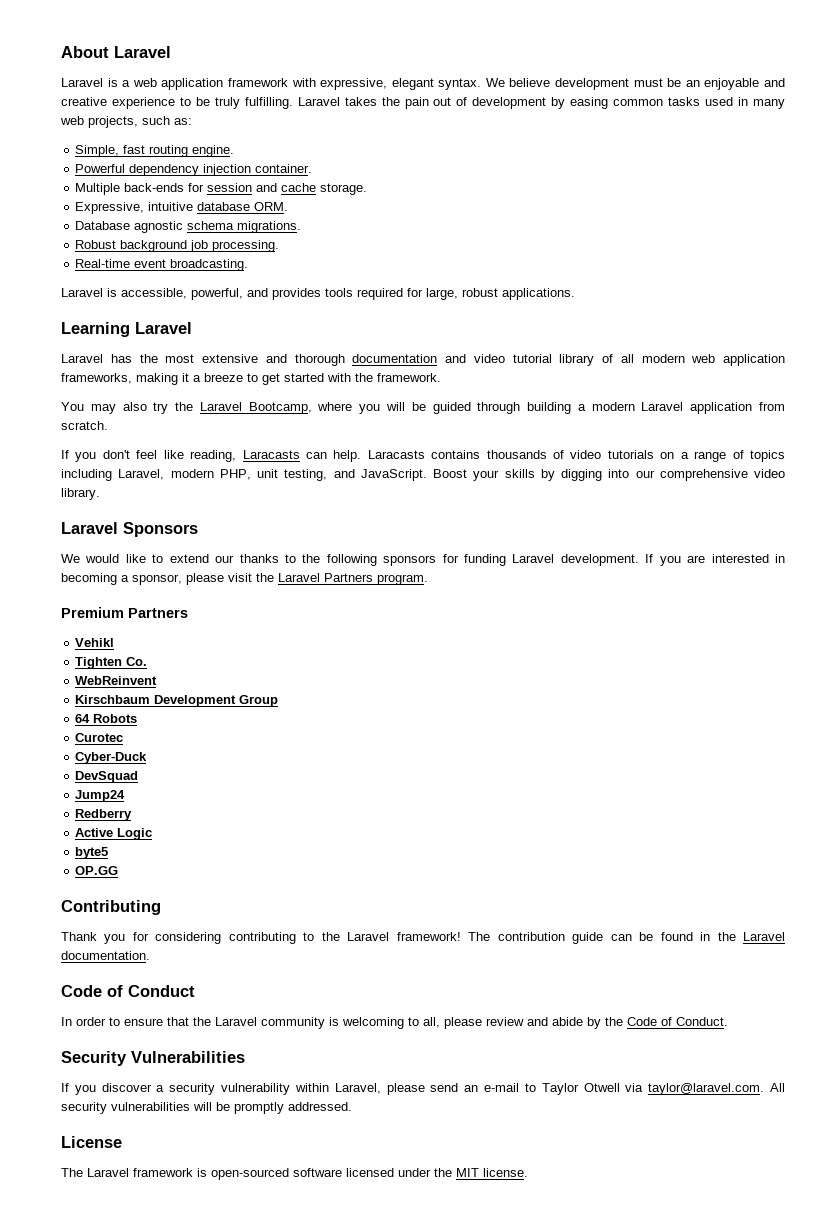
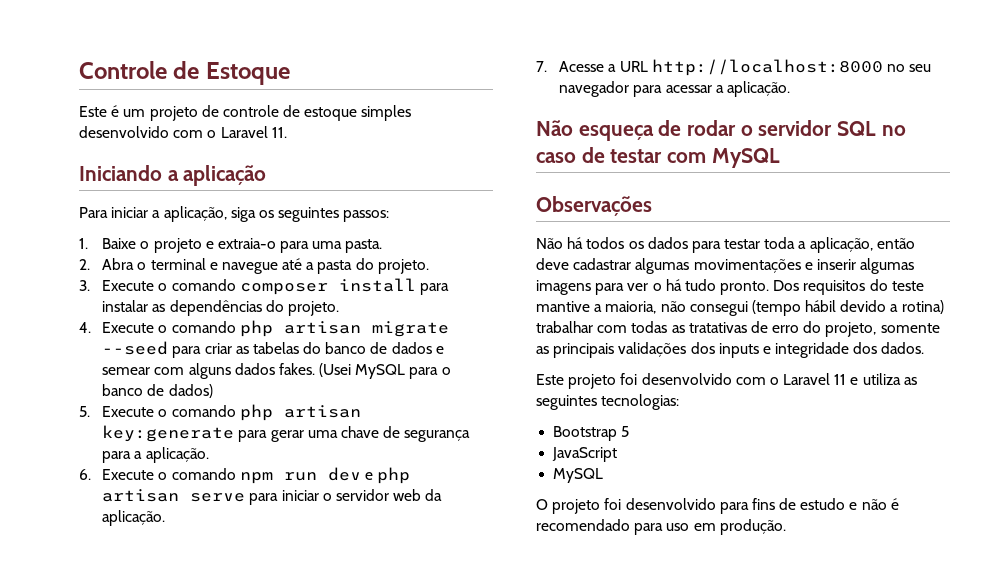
[61,46,171,58] [61,78,786,90] [61,97,786,109] [60,116,192,128] [75,145,235,157] [75,164,313,176] [75,183,368,195] [75,202,289,214] [75,221,302,233] [75,240,280,252] [75,259,249,271] [61,288,575,300] [61,322,192,337] [61,354,785,366] [61,373,441,385] [61,402,786,414] [61,421,108,430] [61,450,786,462] [61,469,785,481] [61,488,100,500] [61,522,198,537] [61,554,786,566] [61,573,428,585] [61,607,188,618] [75,638,115,647] [75,657,148,669] [75,676,158,685] [75,695,279,707] [75,714,138,723] [75,733,124,742] [75,752,148,764] [75,771,139,783] [75,790,126,802] [75,809,133,821] [75,828,153,840] [75,847,109,859] [75,866,119,875] [61,900,161,915] [61,932,786,944] [61,951,150,960] [61,985,195,997] [61,1017,728,1029] [61,1051,245,1066] [61,1083,786,1095] [61,1102,352,1114] [61,1136,122,1148] [61,1168,528,1180] About Laravel // Laravel is a web application framework with expressive, elegant syntax. We believe development must be an enjoyable and creative experience to be truly fulfilling. Laravel takes the pain out of development by easing common tasks used in many web projects, such as: // Simple, fast routing engine. // Powerful dependency injection container. // Multiple back-ends for session and cache storage. // Expressive, intuitive database ORM. // Database agnostic schema migrations. // Robust background job processing. // Real-time event broadcasting. // Laravel is accessible, powerful, and provides tools required for large, robust applications. // Learning Laravel // Laravel has the most extensive and thorough documentation and video tutorial library of all modern web application frameworks, making it a breeze to get started with the framework. // You may also try the Laravel Bootcamp, where you will be guided through building a modern Laravel application from scratch. // If you don't feel like reading, Laracasts can help. Laracasts contains thousands of video tutorials on a range of topics including Laravel, modern PHP, unit testing, and JavaScript. Boost your skills by digging into our comprehensive video library. // Laravel Sponsors // We would like to extend our thanks to the following sponsors for funding Laravel development. If you are interested in becoming a sponsor, please visit the Laravel Partners program. // Premium Partners // Vehikl // Tighten Co. // WebReinvent // Kirschbaum Development Group // 64 Robots // Curotec // Cyber-Duck // DevSquad // Jump24 // Redberry // Active Logic // byte5 // OP.GG // Contributing // Thank you for considering contributing to the Laravel framework! The contribution guide can be found in the Laravel documentation. // Code of Conduct // In order to ensure that the Laravel community is welcoming to all, please review and abide by the Code of Conduct. // Security Vulnerabilities // If you discover a security vulnerability within Laravel, please send an e-mail to Taylor Otwell via taylor@laravel.com. All security vulnerabilities will be promptly addressed. // License // The Laravel framework is open-sourced software licensed under the MIT license. -> [79,61,290,85] [79,105,412,121] [79,126,287,138] [79,165,267,186] [79,206,390,222] [79,238,383,253] [79,258,429,274] [79,278,449,295] [102,300,339,316] [79,320,449,337] [102,341,444,358] [102,363,451,379] [102,384,213,398] [79,404,361,421] [102,425,471,442] [102,447,209,463] [79,467,411,484] [102,489,443,505] [102,510,166,526] [536,59,932,76] [559,81,790,97] [536,120,906,141] [536,147,780,168] [536,196,652,216] [536,237,915,253] [536,258,915,274] [536,279,924,295] [536,300,944,316] [536,321,940,337] [536,342,925,358] [536,373,917,389] [536,394,680,410] [553,426,630,441] [552,447,618,462] [553,468,604,483] [536,498,899,514] [536,519,786,535] Controle de Estoque // Este é um projeto de controle de estoque simples desenvolvido com o Laravel 11. // Iniciando a aplicação // Para iniciar a aplicação, siga os seguintes passos: // 1. Baixe o projeto e extraia-o para uma pasta. // 2. Abra o terminal e navegue até a pasta do projeto. // 3. Execute o comando composer install para instalar as dependências do projeto. // 4. Execute o comando php artisan migrate --seed para criar as tabelas do banco de dados e semear com alguns dados fakes. (Usei MySQL para o banco de dados) // 5. Execute o comando php artisan key:generate para gerar uma chave de segurança para a aplicação. // 6. Execute o comando npm run dev e php artisan serve para iniciar o servidor web da aplicação. // 7. Acesse a URL http://localhost:8000 no seu navegador para acessar a aplicação. // Não esqueça de rodar o servidor SQL no caso de testar com MySQL // Observações // Não há todos os dados para testar toda a aplicação, então deve cadastrar algumas movimentações e inserir algumas imagens para ver o há tudo pronto. Dos requisitos do teste mantive a maioria, não consegui (tempo hábil devido a rotina) trabalhar com todas as tratativas de erro do projeto, somente as principais validações dos inputs e integridade dos dados. // Este projeto foi desenvolvido com o Laravel 11 e utiliza as seguintes tecnologias: // Bootstrap 5 // JavaScript // MySQL // O projeto foi desenvolvido para fins de estudo e não é recomendado para uso em produção.

